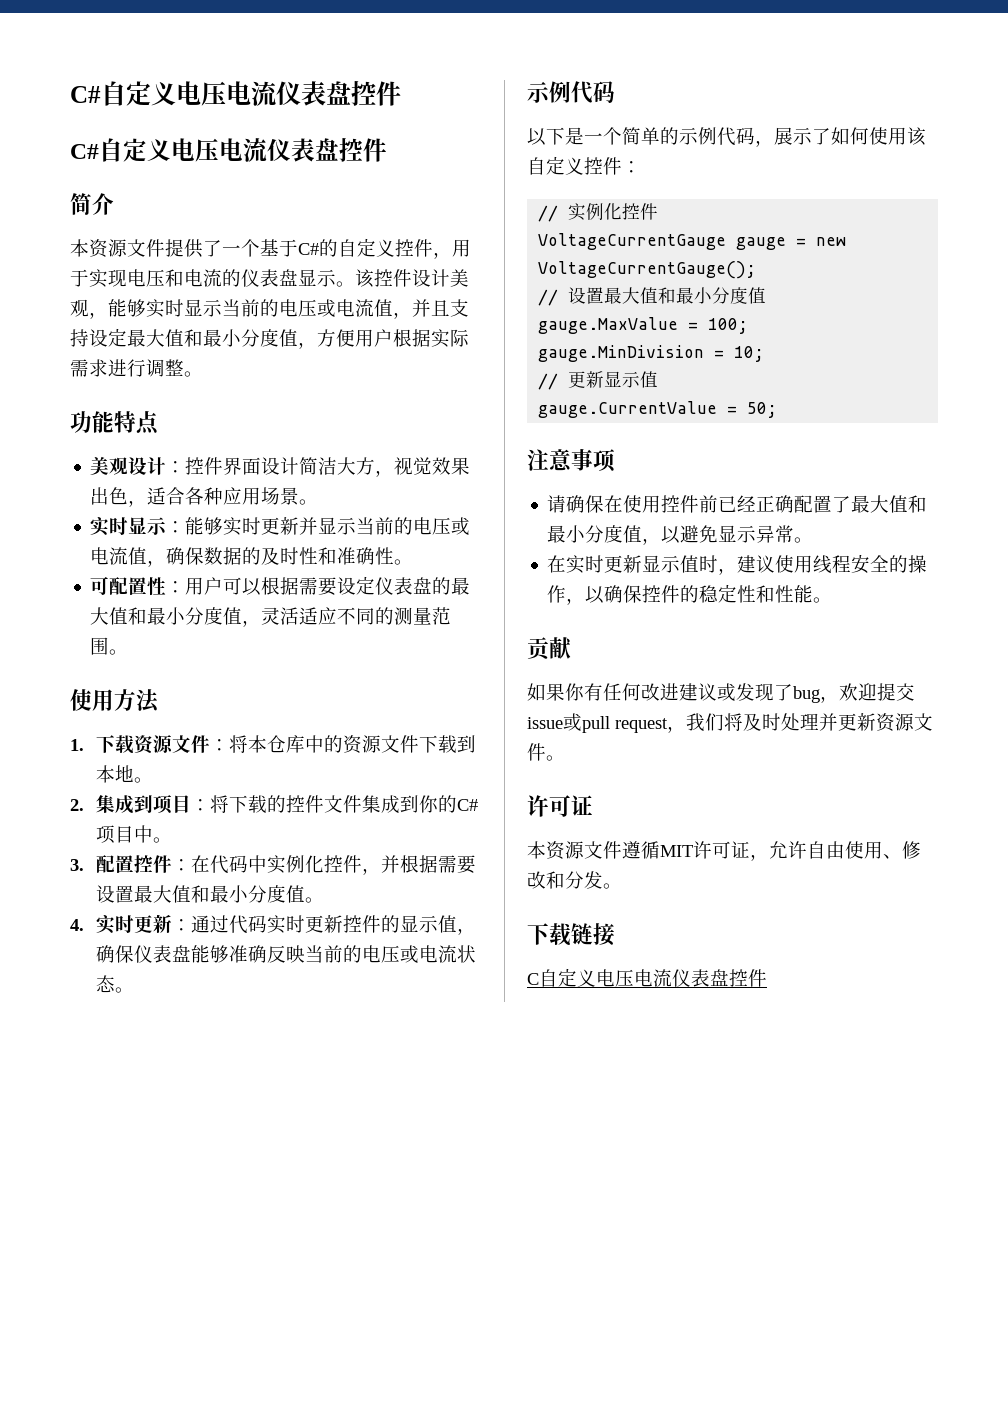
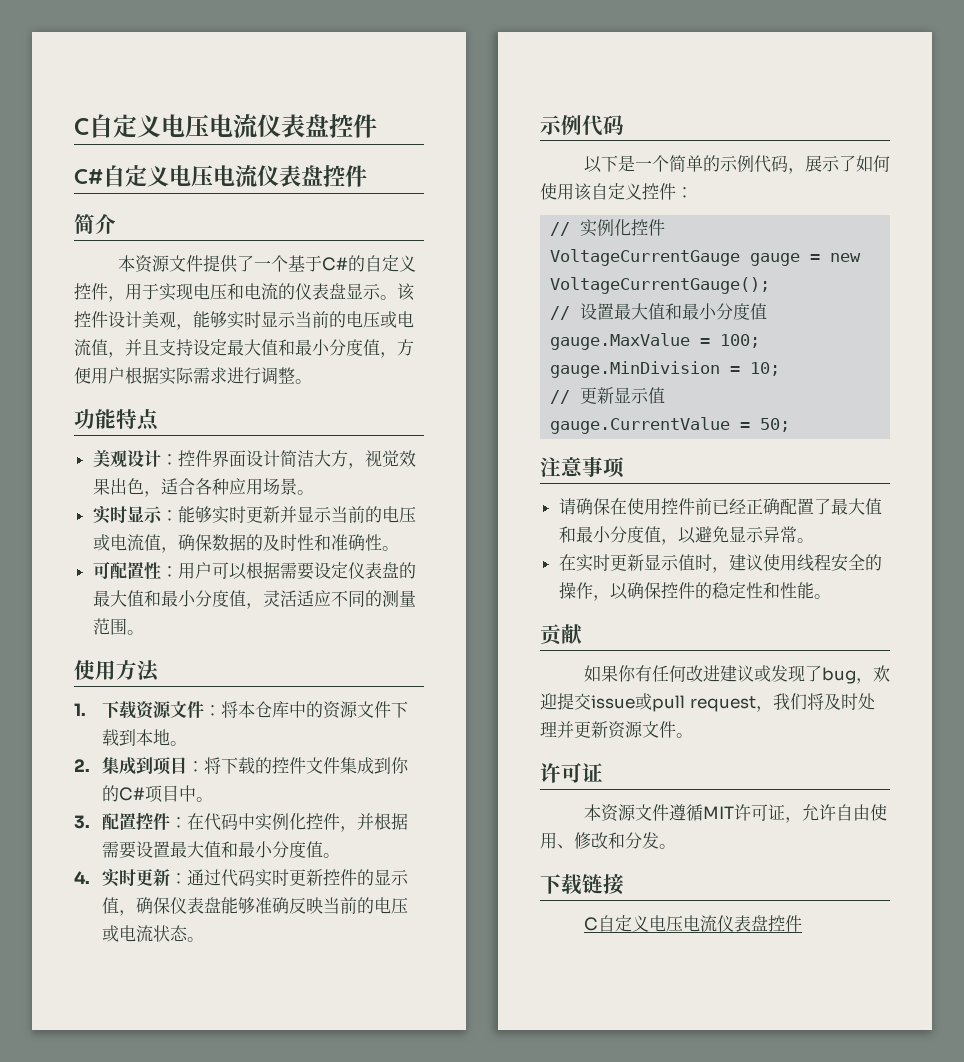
[70,86,101,103] C# -> [74,118,89,135] C

